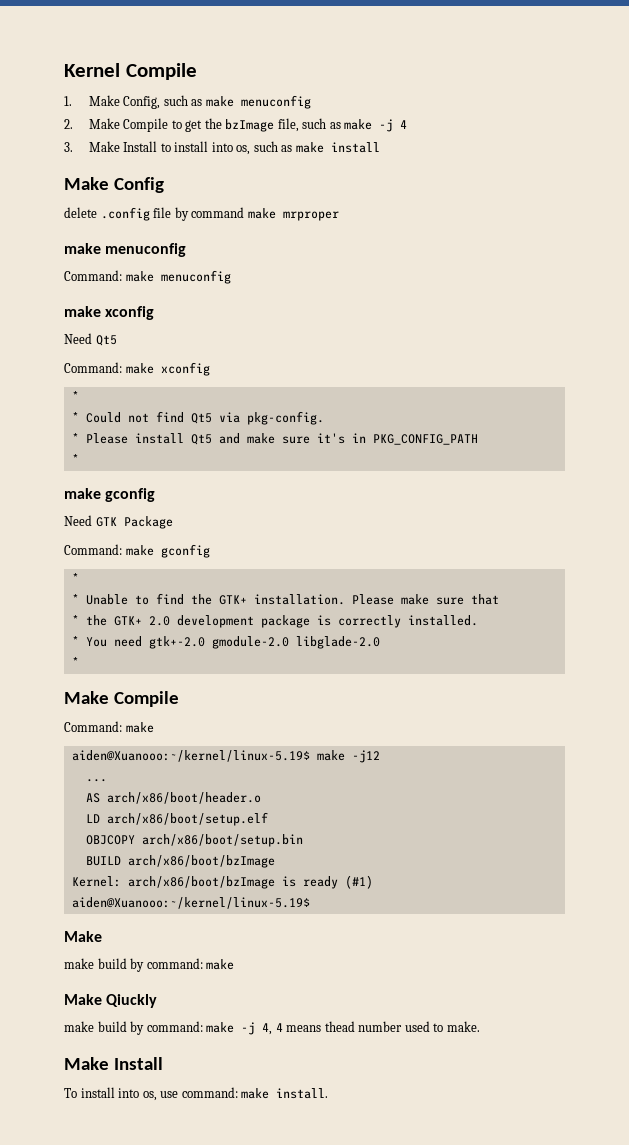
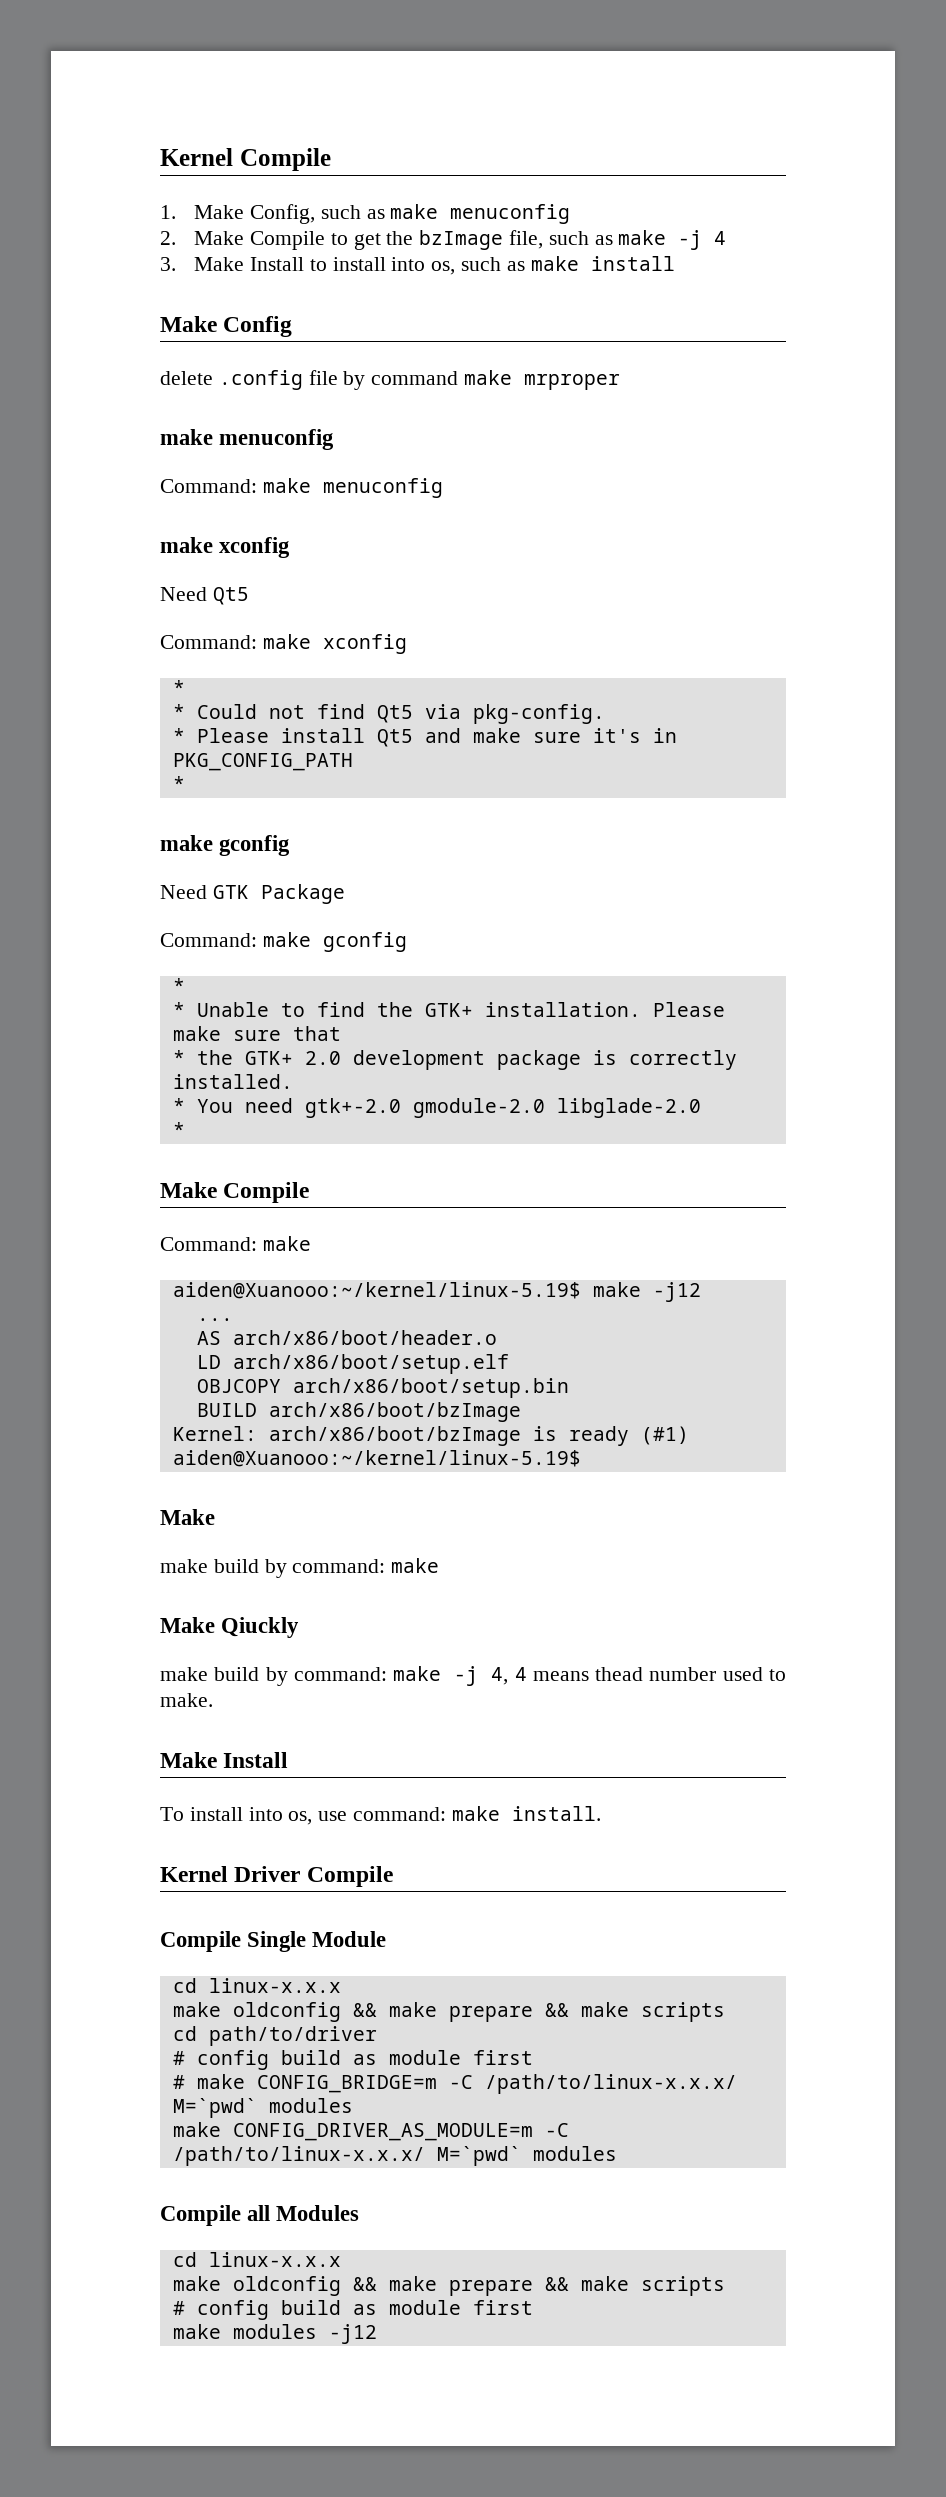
(329, 1093) none -> [160,1866,393,1887] [160,1931,387,1952] [172,1978,341,1993] [172,2002,725,2022] [172,2026,377,2046] [172,2050,533,2070] [172,2074,737,2094] [172,2098,353,2118] [172,2122,569,2141] [172,2146,617,2166] [160,2205,360,2226] [172,2252,341,2267] [172,2276,725,2296] [172,2300,533,2320] [172,2324,377,2344] // Kernel Driver Compile // Compile Single Module // cd linux-x.x.x // make oldconfig && make prepare && make scripts // cd path/to/driver // # config build as module first // # make CONFIG_BRIDGE=m -C /path/to/linux-x.x.x/ M=`pwd` modules // make CONFIG_DRIVER_AS_MODULE=m -C /path/to/linux-x.x.x/ M=`pwd` modules // Compile all Modules // cd linux-x.x.x // make oldconfig && make prepare && make scripts // # config build as module first // make modules -j12

